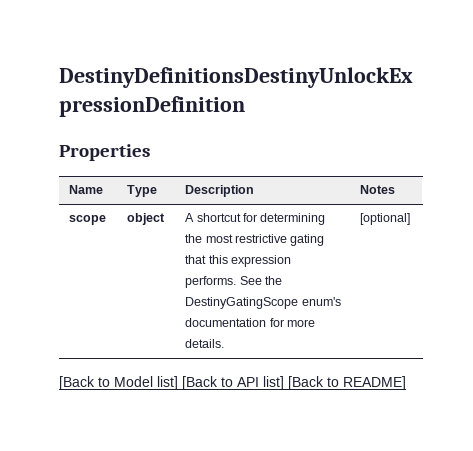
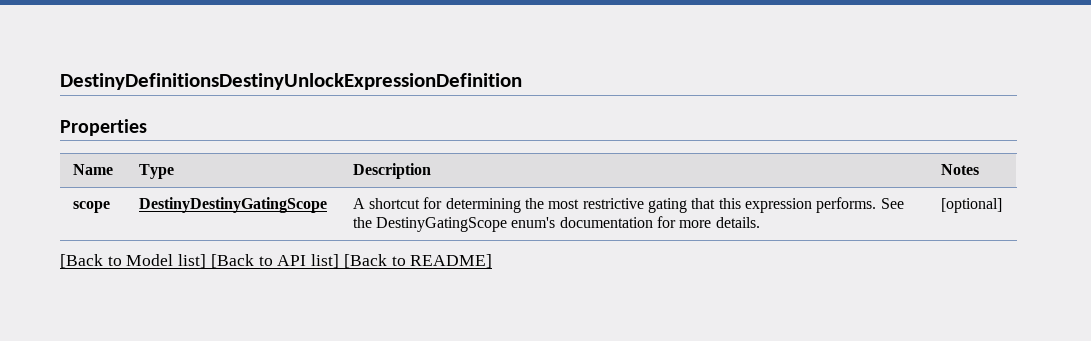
[127,213,166,225] object -> [138,197,327,213] DestinyDestinyGatingScope

